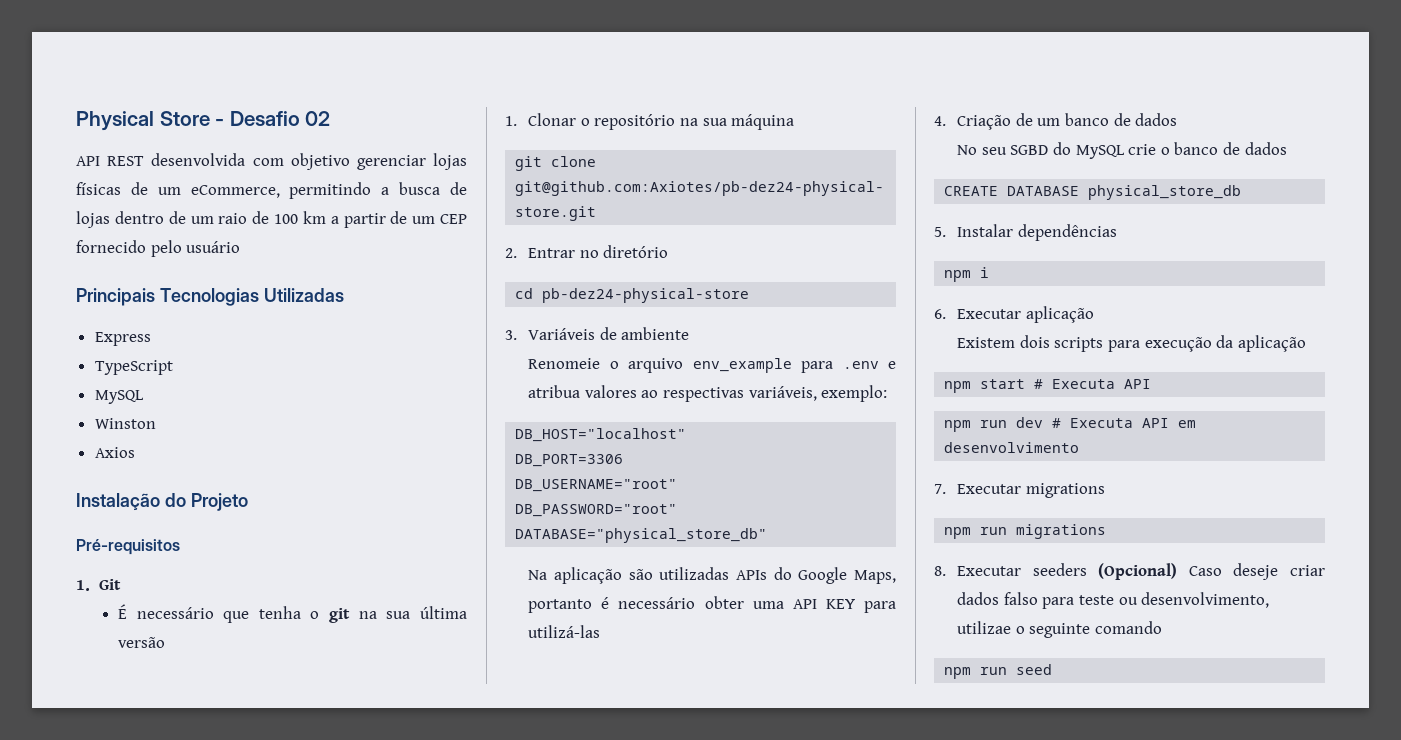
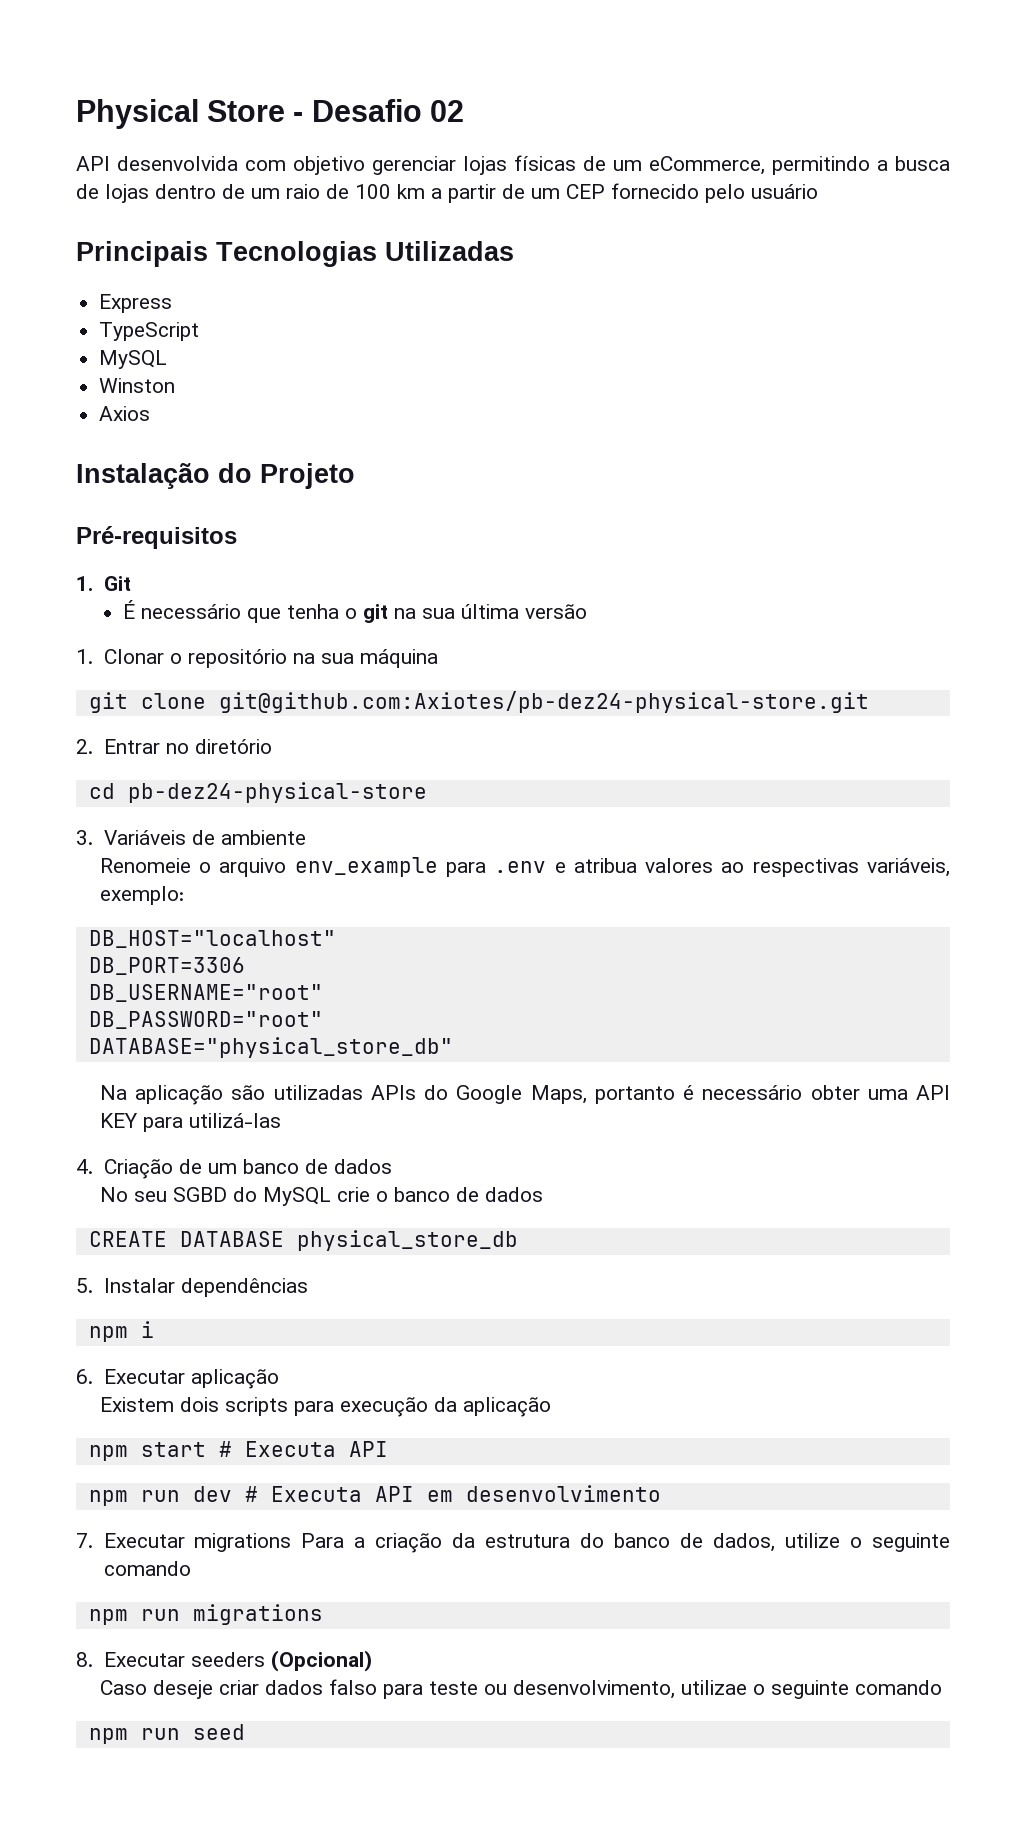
[107,156,145,166] REST -> (110, 163) none
(1105, 490) none -> [301,1533,950,1553] [103,1561,191,1576] Para a criação da estrutura do banco de dados, utilize o seguinte comando
(1178, 571) none -> (372, 1661) //

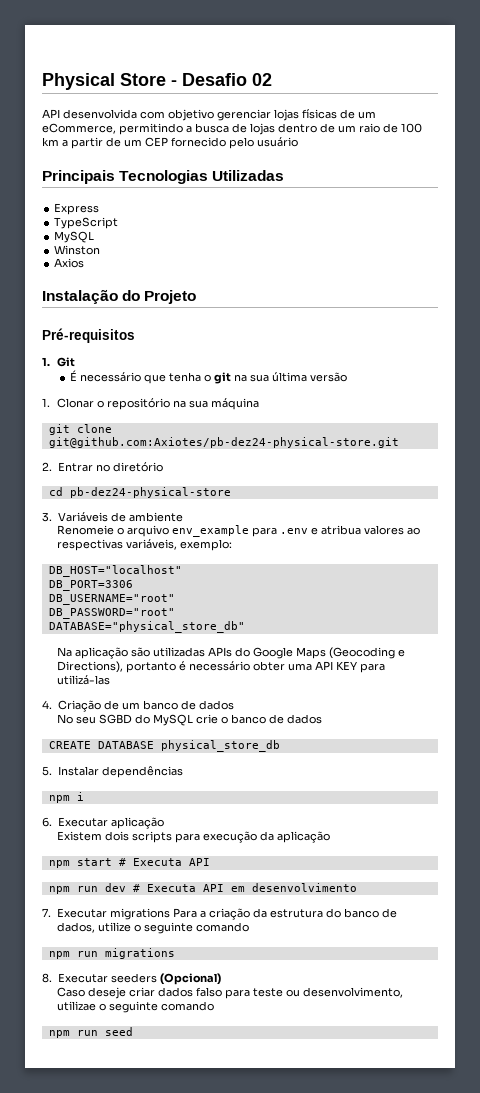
[530,1085,587,1104] Maps, -> [296,647,406,659] [57,661,124,673] Maps (Geocoding e Directions),

